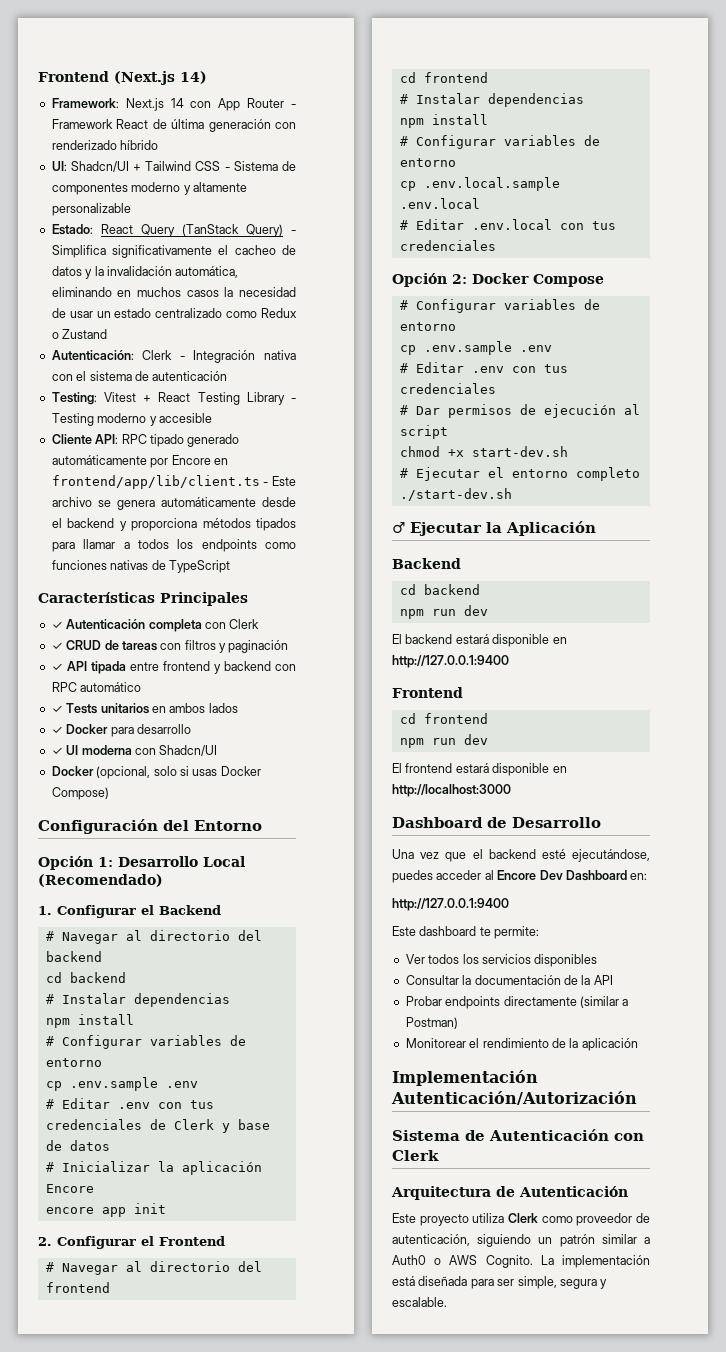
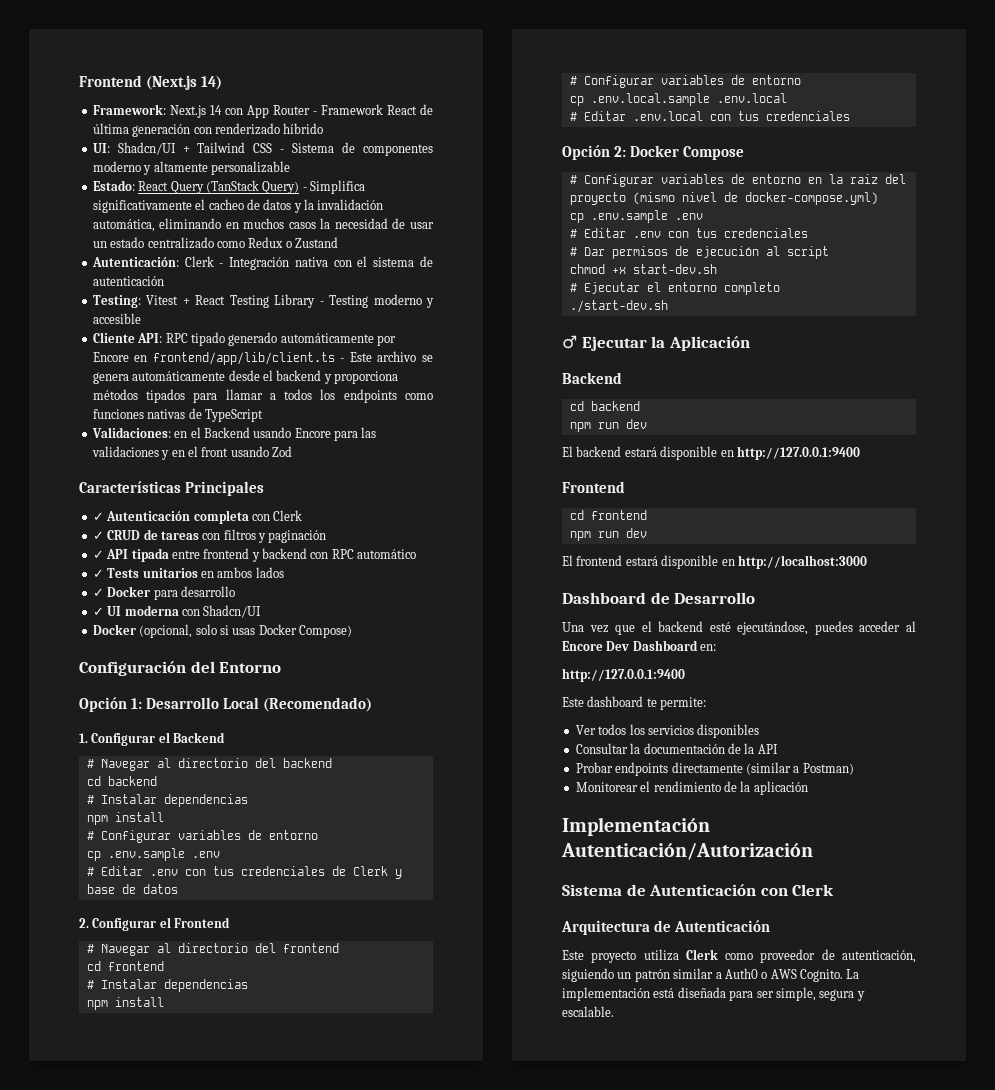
(230, 566) none -> [91,427,377,441] [91,446,292,460] // Validaciones: en el Backend usando Encore para las validaciones y en el front usando Zod
[45,1161,262,1175] [45,1184,94,1193] [45,1203,166,1217] // # Inicializar la aplicación Encore // encore app init -> (178, 889) none
(456, 326) none -> [807,174,906,184] [569,192,878,205] en la raiz del proyecto (mismo nivel de docker-compose.yml)

